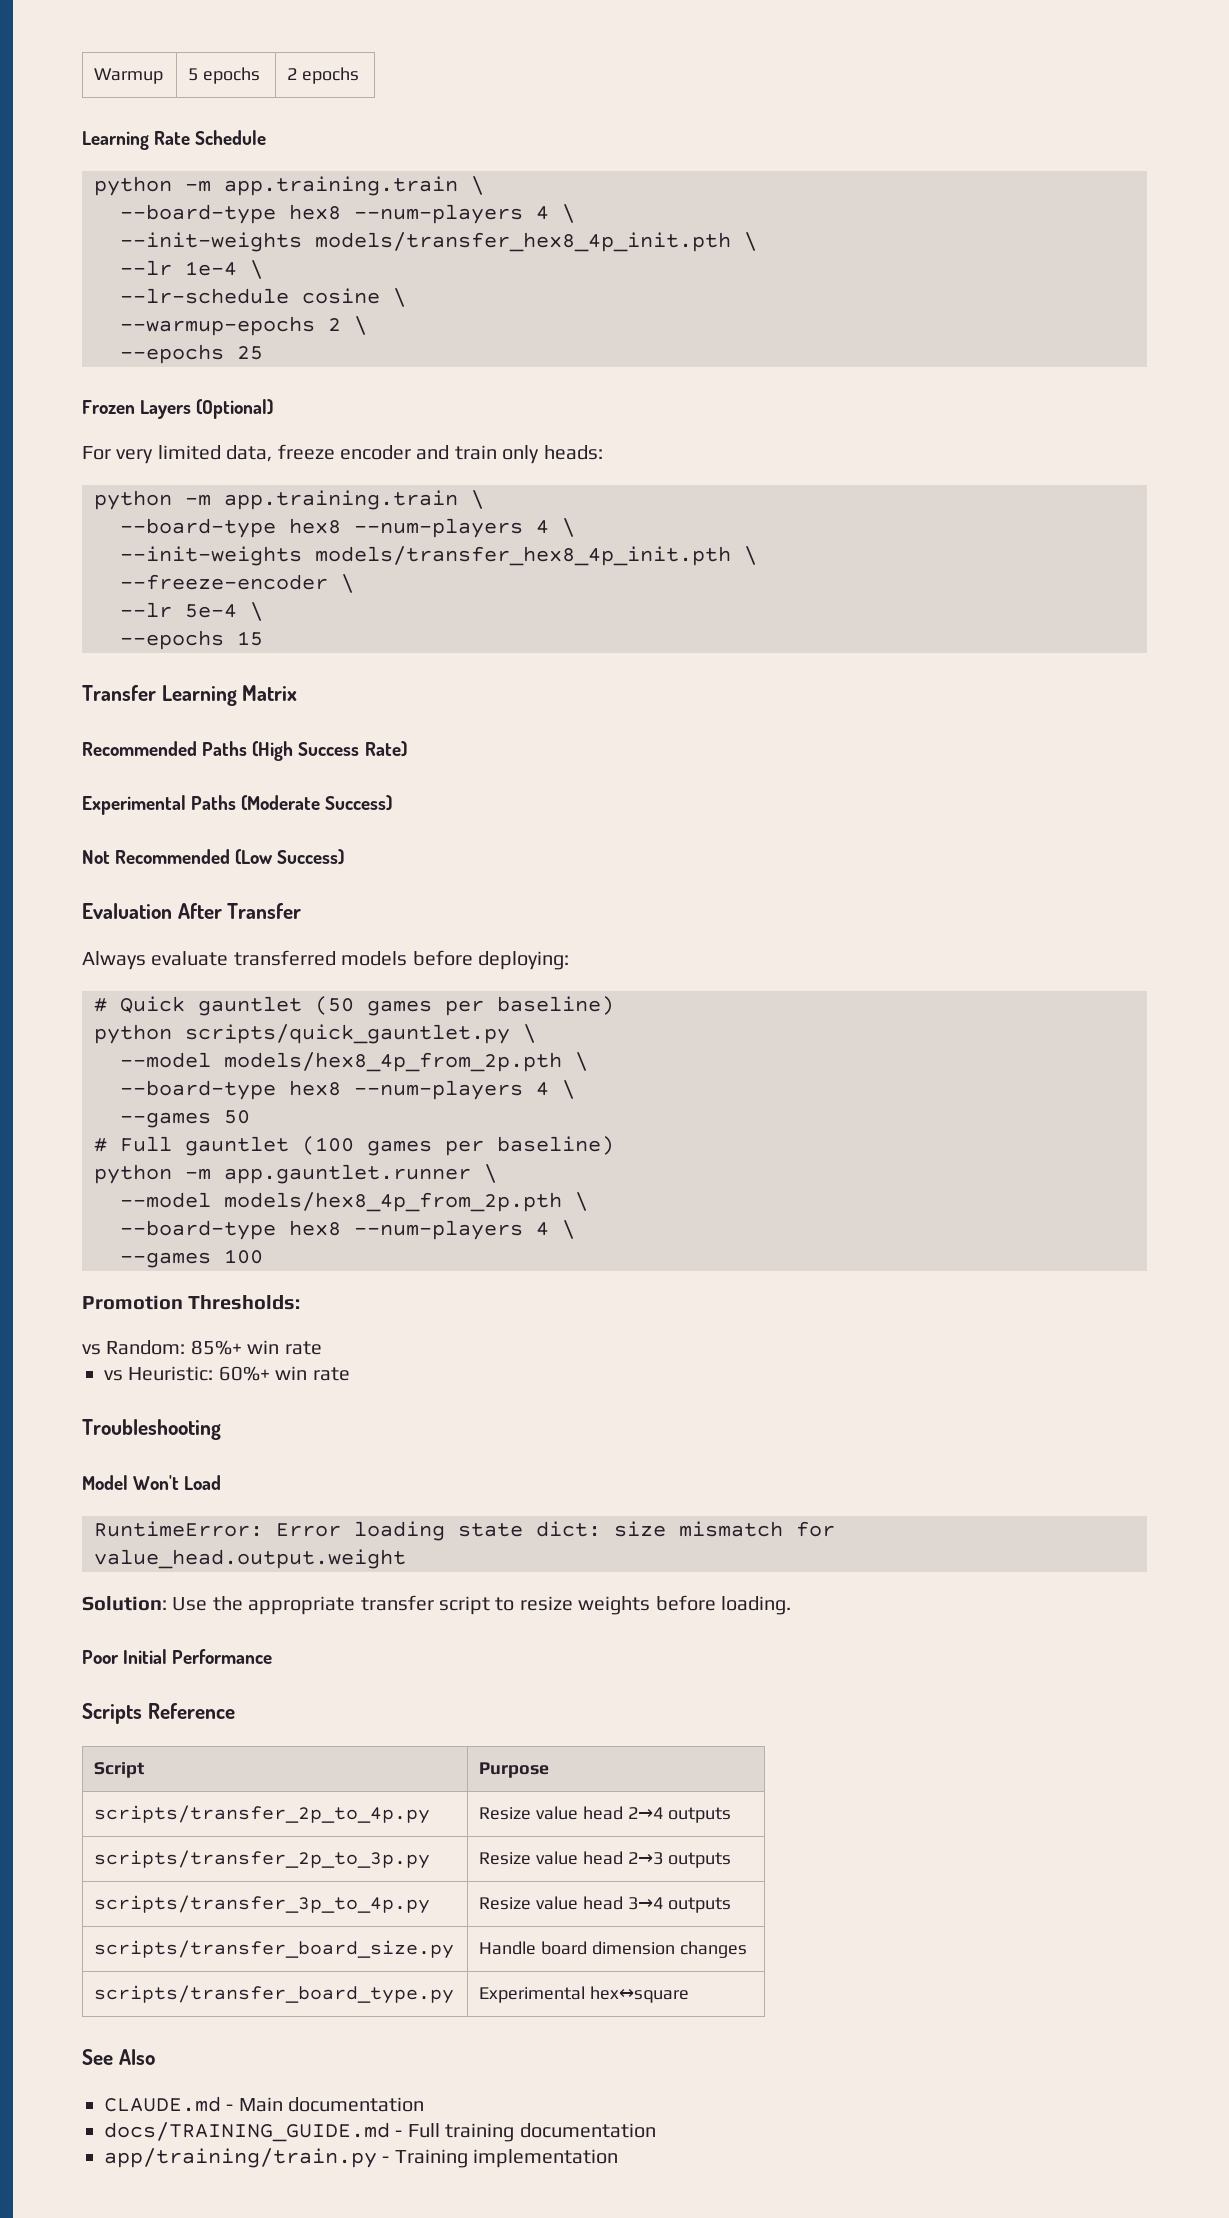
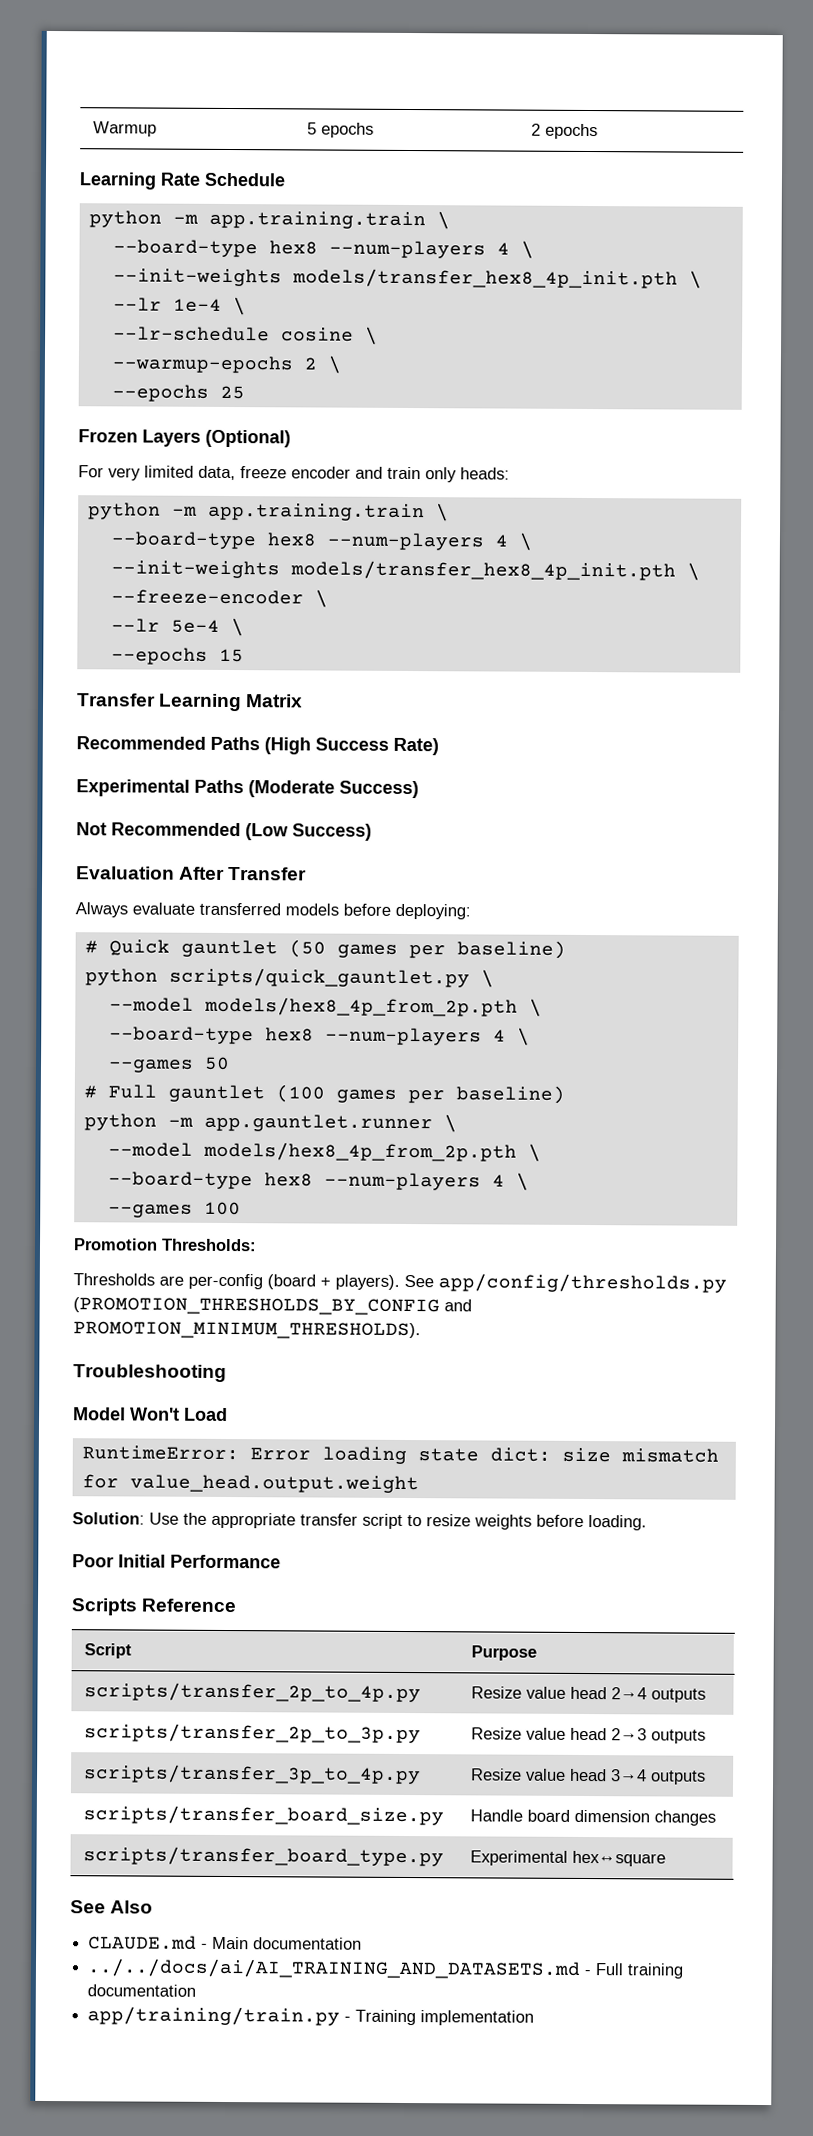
[82,1340,322,1355] [104,1366,350,1381] vs Random: 85%+ win rate // vs Heuristic: 60%+ win rate -> [73,1273,727,1293] [73,1297,472,1316] [73,1321,421,1340] Thresholds are per-config (board + players). See app/config/thresholds.py (PROMOTION_THRESHOLDS_BY_CONFIG and PROMOTION_MINIMUM_THRESHOLDS).
[104,2122,390,2142] docs/TRAINING_GUIDE.md -> [87,1958,582,1979] ../../docs/ai/AI_TRAINING_AND_DATASETS.md

